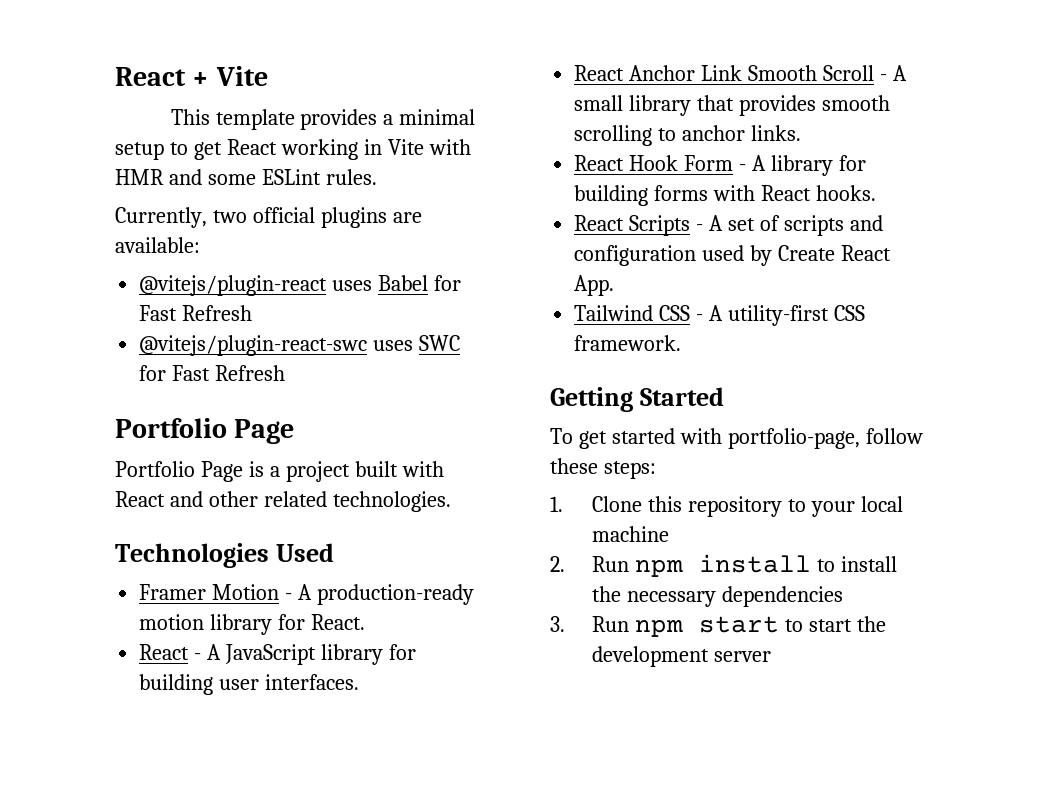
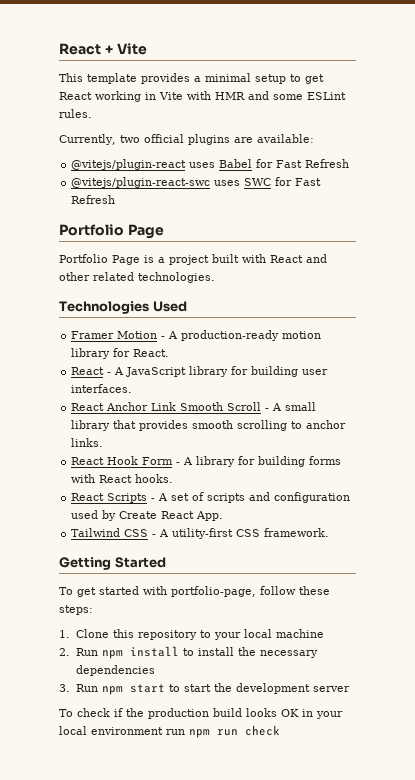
(772, 656) none -> [59,708,343,719] [59,725,280,738] // To check if the production build looks OK in your local environment run npm run check

